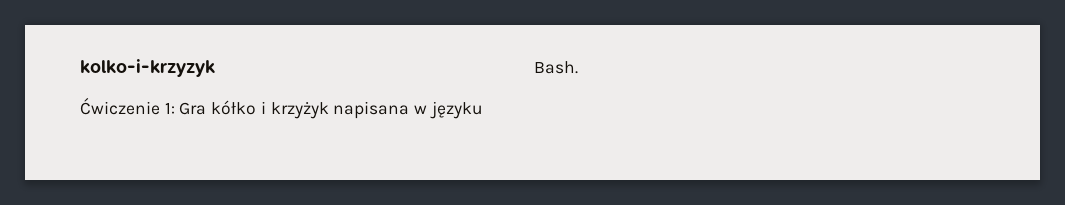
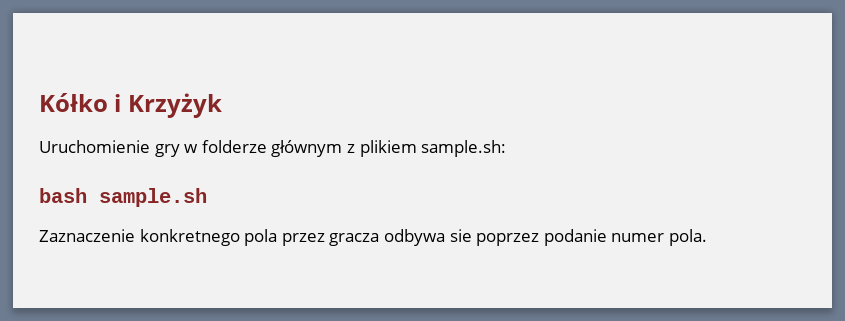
[80,59,215,77] [80,97,483,119] [534,61,578,74] kolko-i-krzyzyk // Ćwiczenie 1: Gra kółko i krzyżyk napisana w języku Bash. -> [39,93,222,118] [39,140,507,157] [39,188,207,207] [39,229,707,246] Kółko i Krzyżyk // Uruchomienie gry w folderze głównym z plikiem sample.sh: // bash sample.sh // Zaznaczenie konkretnego pola przez gracza odbywa sie poprzez podanie numer pola.

